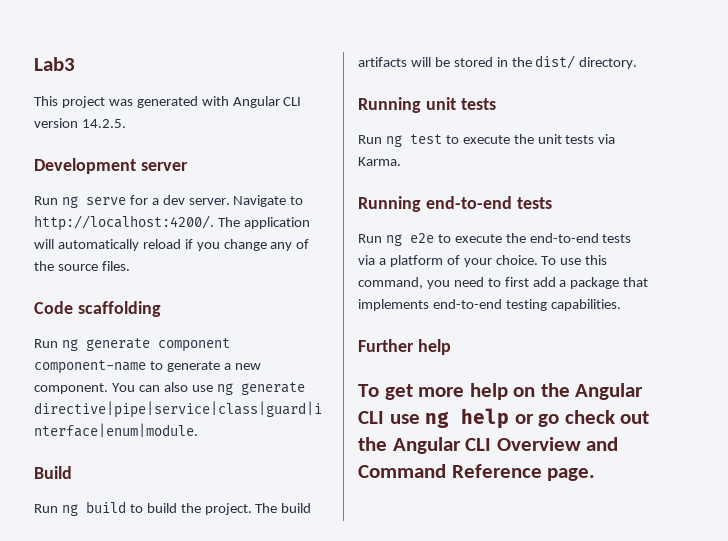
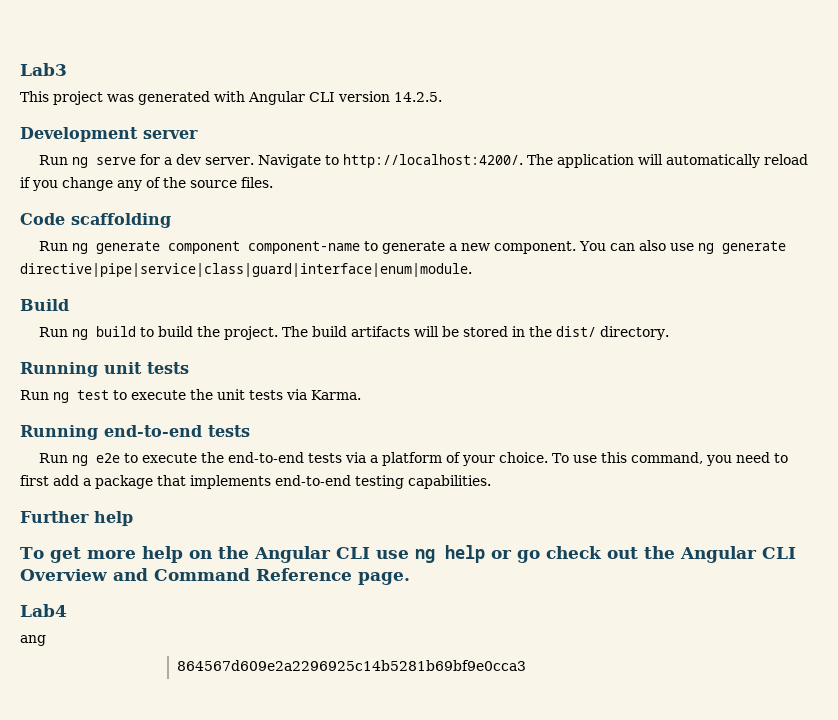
(596, 474) none -> [20,604,67,617] [20,635,46,646] [176,660,526,671] // Lab4 // ang // 864567d609e2a2296925c14b5281b69bf9e0cca3

